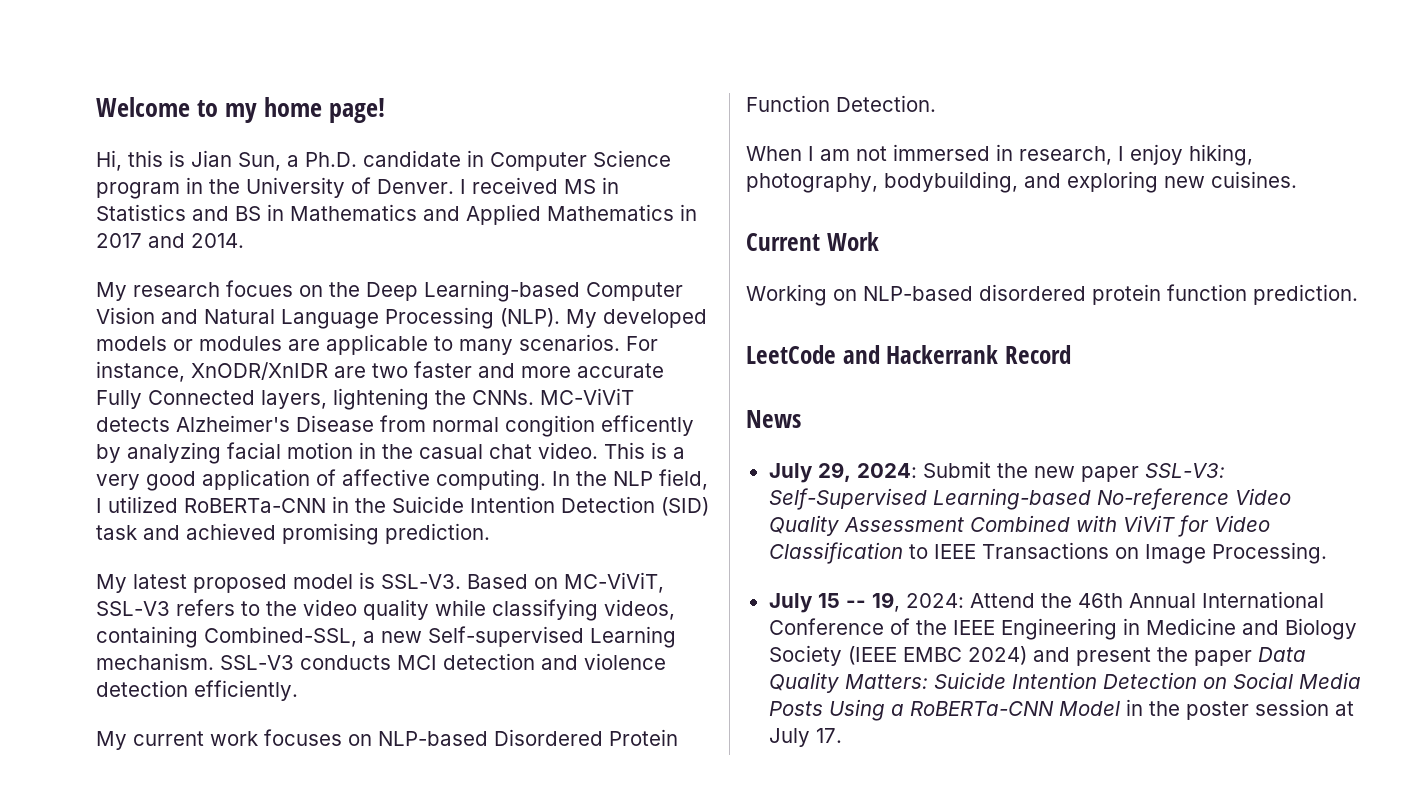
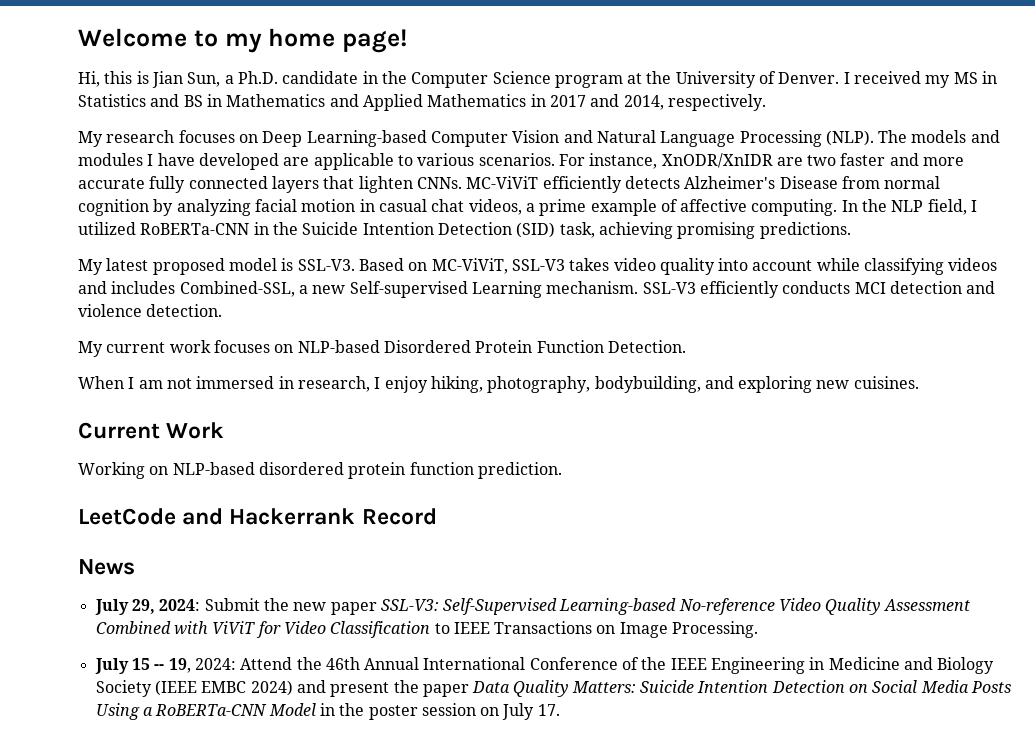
(484, 158) none -> [381,71,407,84] the
[186,177,203,194] in -> [627,73,643,84] at
(558, 185) none -> [925,75,951,88] my
[191,233,244,248] 2014. -> [623,94,766,111] 2014, respectively.
[226,280,360,297] focues on the -> [178,130,258,143] focuses on
[566,309,707,328] [96,336,282,351] My developed models or modules -> [878,130,1000,143] [78,153,279,170] The models and modules I have developed
[459,339,513,355] many -> [417,153,475,166] various
[96,388,466,410] Fully Connected layers, lightening the -> [149,176,413,193] fully connected layers that lighten
(634, 396) none -> [542,176,622,193] efficiently
[505,415,694,437] congition efficently -> [78,199,149,216] cognition
[382,444,413,459] the -> (375, 205) none
[538,442,685,459] [96,469,310,491] video. This is a very good application -> [468,199,657,216] videos, a prime example
[96,523,490,545] task and achieved promising prediction. -> [559,222,851,239] task, achieving promising predictions.
[176,599,675,621] [96,626,198,648] refers to the video quality while classifying videos, containing -> [569,258,998,275] [78,281,176,294] takes video quality into account while classifying videos and includes
(294, 662) none -> [699,281,779,298] efficiently
[96,680,298,701] detection efficiently. -> [146,304,223,317] detection.
[1334,701,1354,716] at -> [480,707,500,716] on

